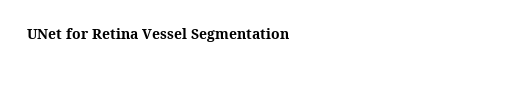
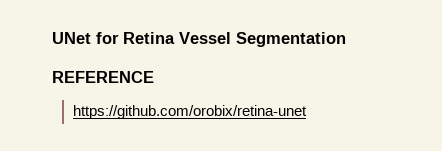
(289, 35) none -> [52,71,154,83] [72,105,307,119] // REFERENCE // https://github.com/orobix/retina-unet

